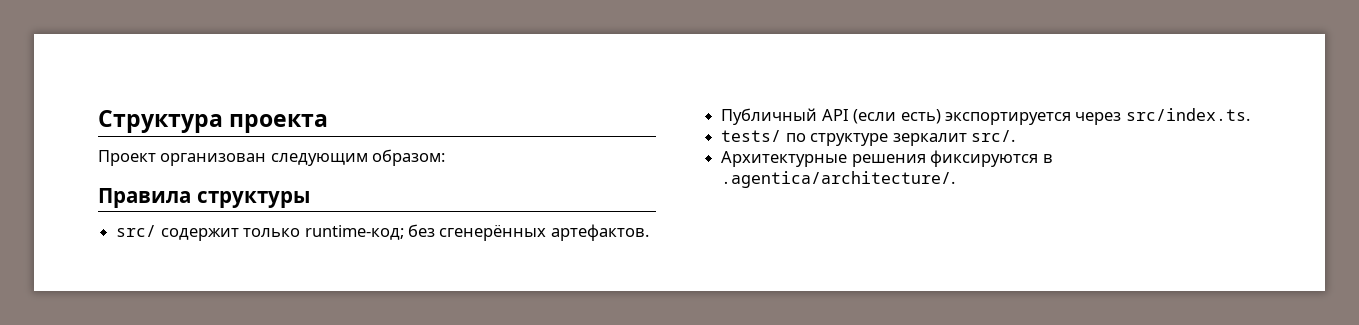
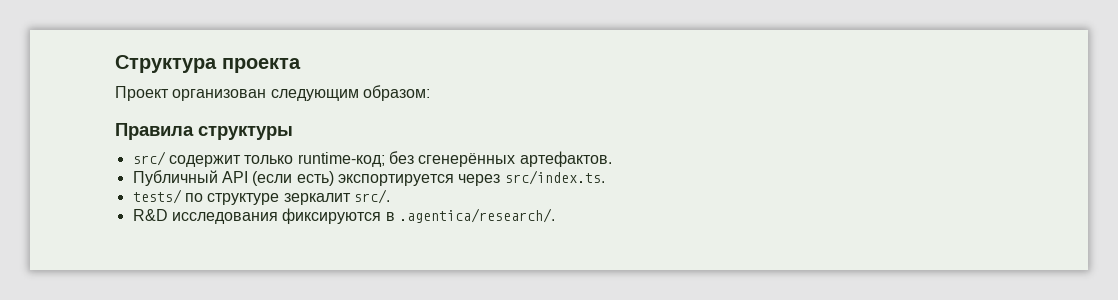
[721,151,926,167] Архитектурные решения -> [132,209,278,224] R&D исследования
[721,171,956,188] .agentica/architecture/. -> [398,208,555,223] .agentica/research/.

